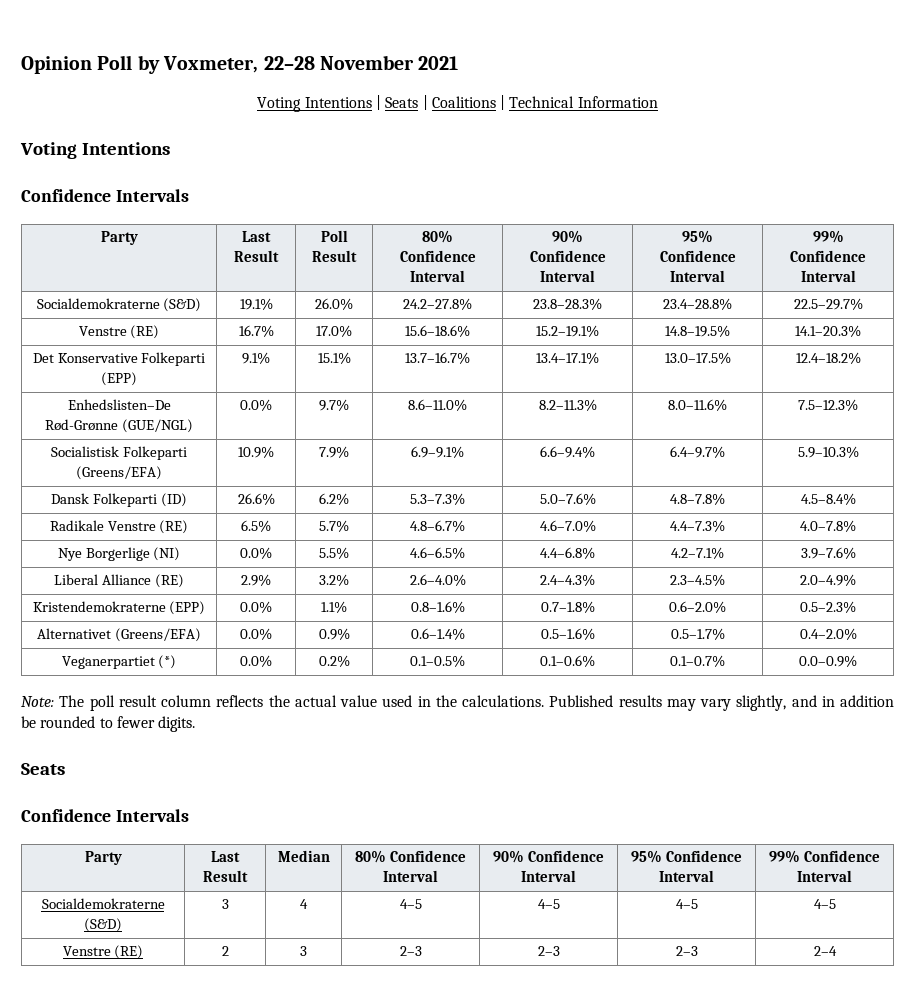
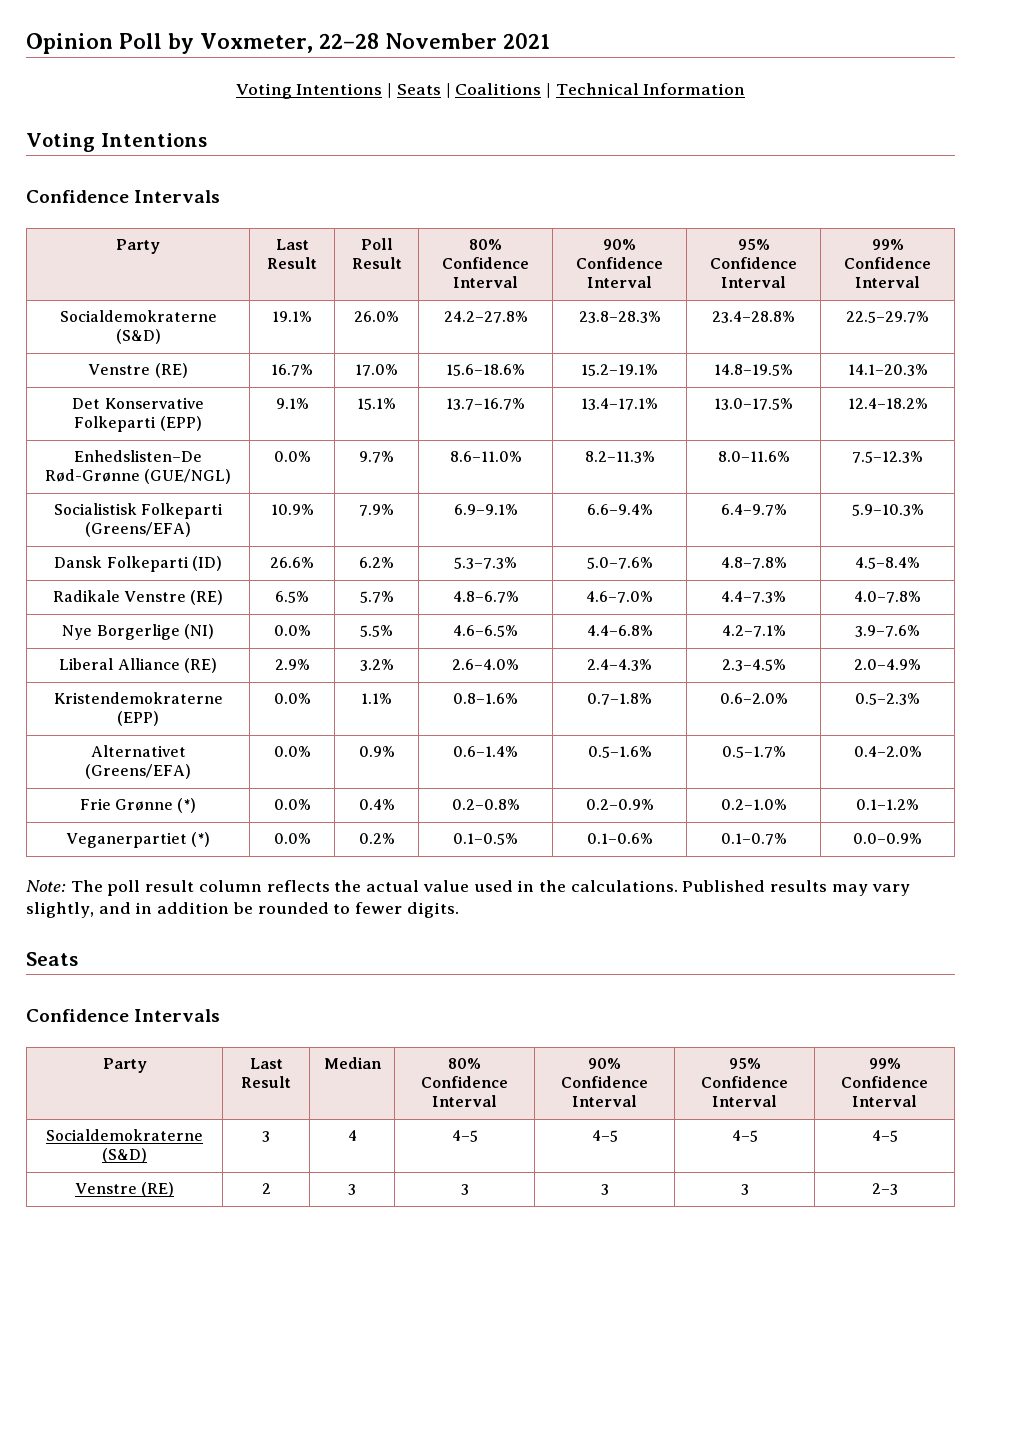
(857, 634) none -> [79,798,197,813] [273,799,311,810] [358,799,395,810] [451,799,520,810] [585,799,654,810] [720,799,787,810] [856,799,919,810] // Frie Grønne (*) | 0.0% | 0.4% | 0.2–0.8% | 0.2–0.9% | 0.2–1.0% | 0.1–1.2%
[399,946,422,956] [537,946,560,956] [675,946,698,956] [813,946,837,956] 2–3 | 2–3 | 2–3 | 2–4 -> [460,1184,469,1195] [600,1184,609,1195] [740,1184,749,1195] [871,1183,898,1195] 3 | 3 | 3 | 2–3

